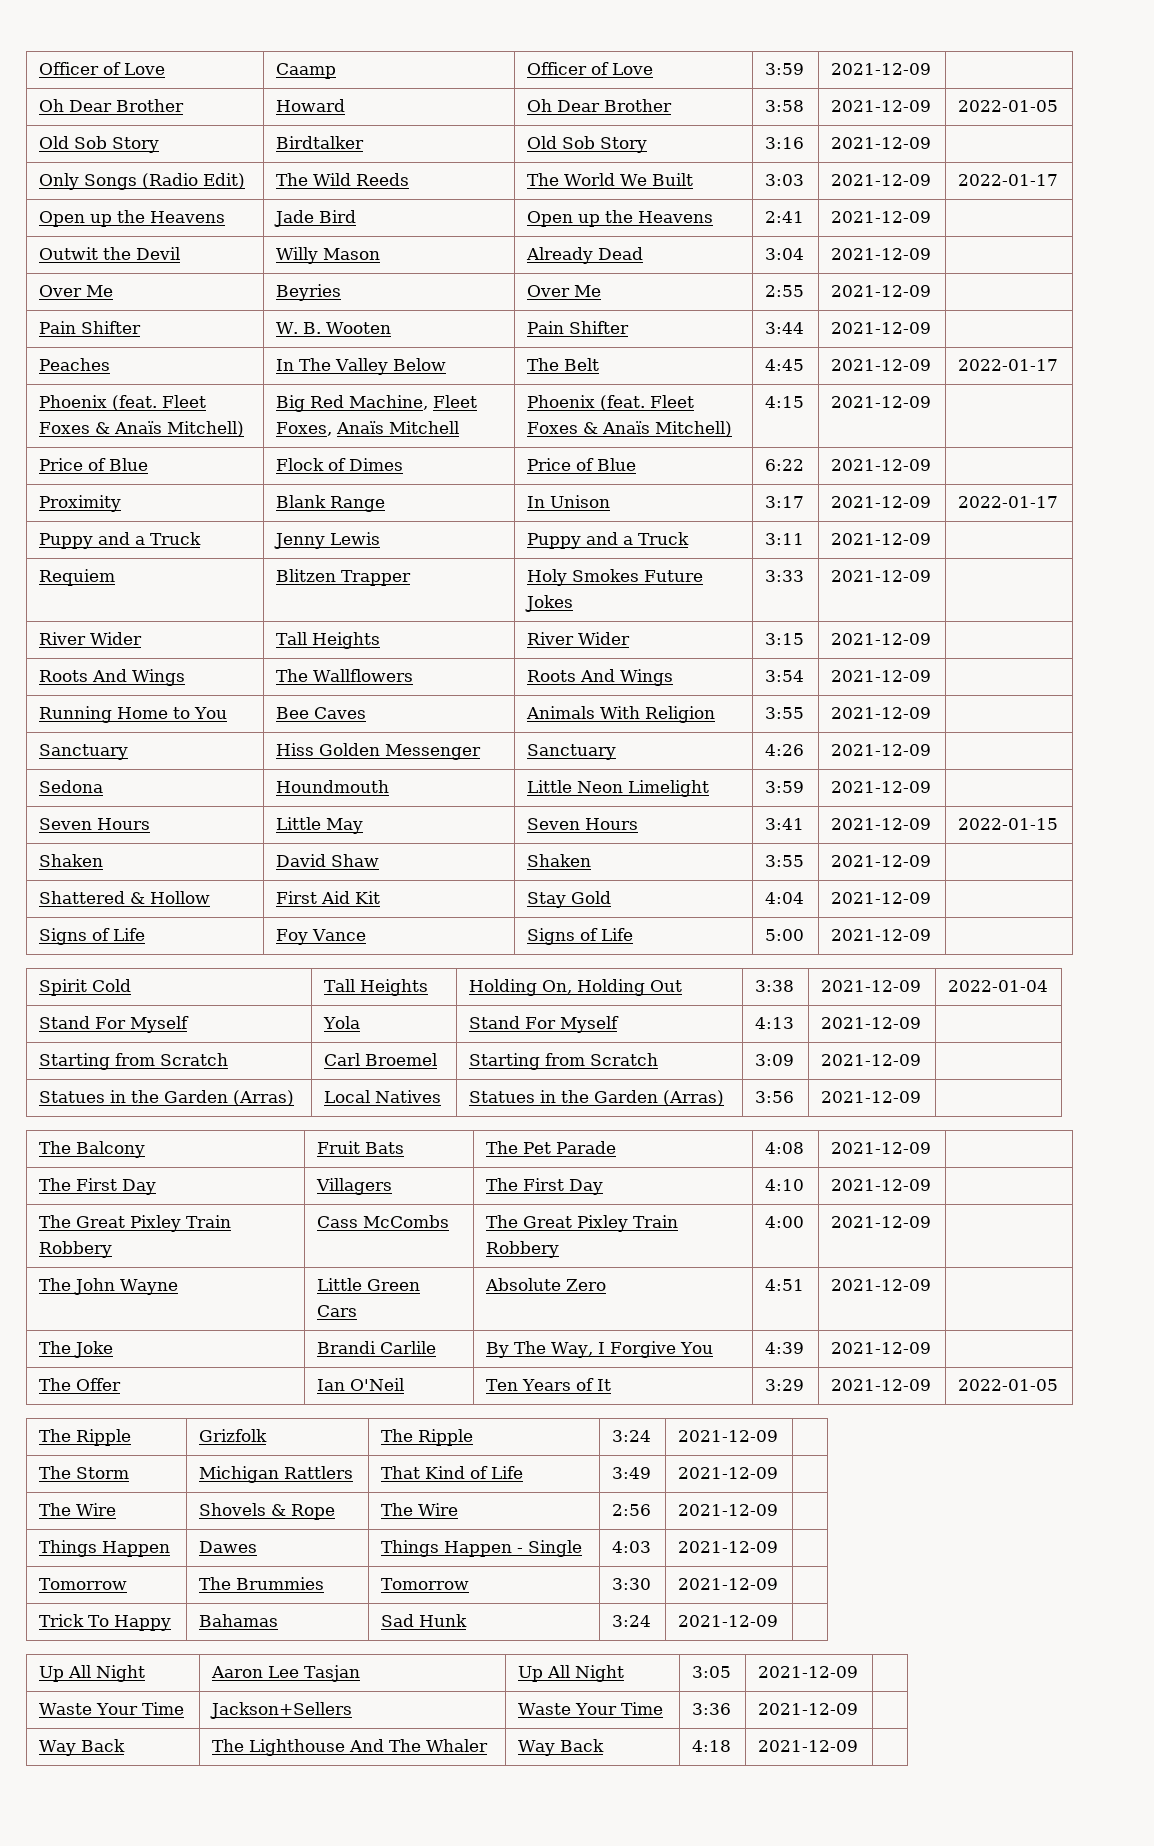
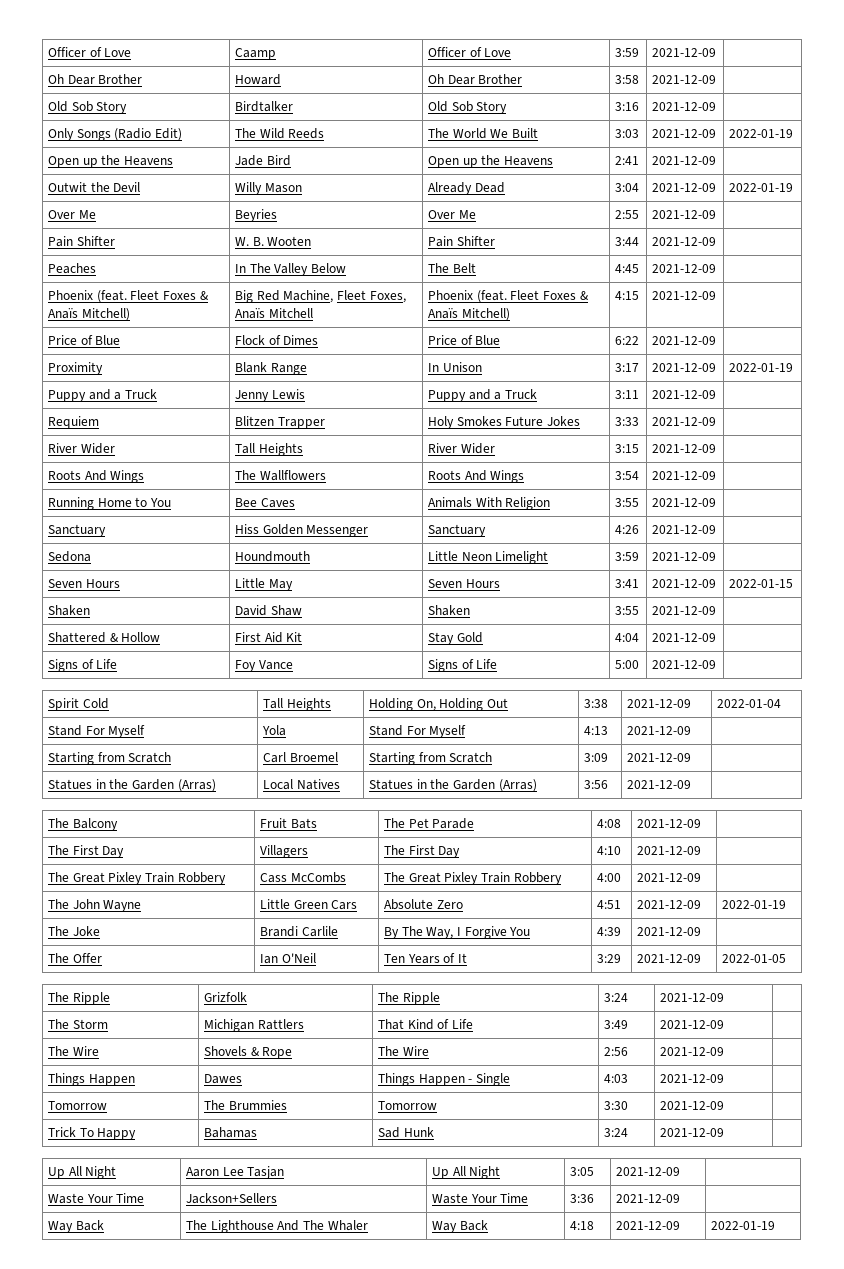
[957,100,1058,112] 2022-01-05 -> (717, 79) none
[957,174,1058,186] 2022-01-17 -> [729,129,794,138] 2022-01-19
(931, 254) none -> [729,183,794,192] 2022-01-19
[957,359,1058,371] 2022-01-17 -> (717, 268) none
[957,496,1058,508] 2022-01-17 -> [729,363,794,372] 2022-01-19
(931, 1285) none -> [722,900,787,909] 2022-01-19
(858, 1746) none -> [711,1221,776,1230] 2022-01-19

